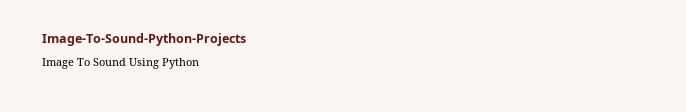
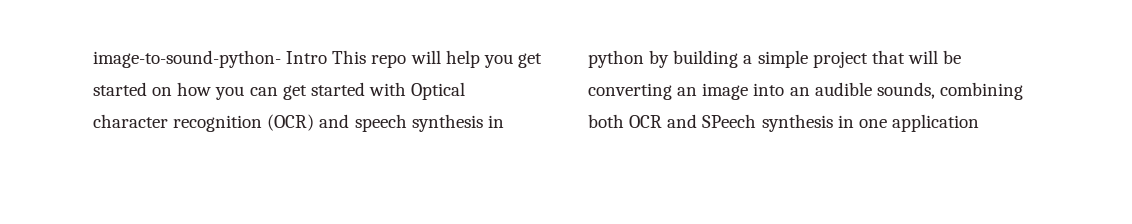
[42,33,246,46] [42,58,199,69] Image-To-Sound-Python-Projects // Image To Sound Using Python -> [93,50,542,68] [93,82,466,100] [93,114,504,132] [588,50,962,68] [588,82,1023,100] [588,114,979,132] image-to-sound-python- Intro This repo will help you get started on how you can get started with Optical character recognition (OCR) and speech synthesis in python by building a simple project that will be converting an image into an audible sounds, combining both OCR and SPeech synthesis in one application

